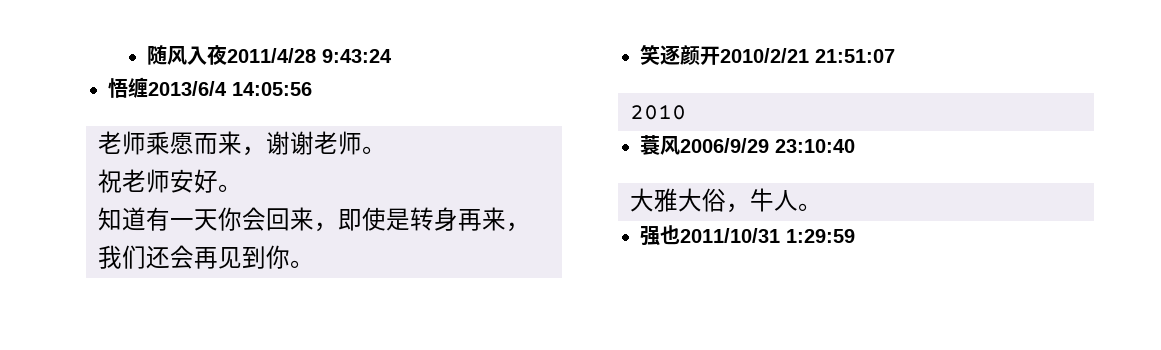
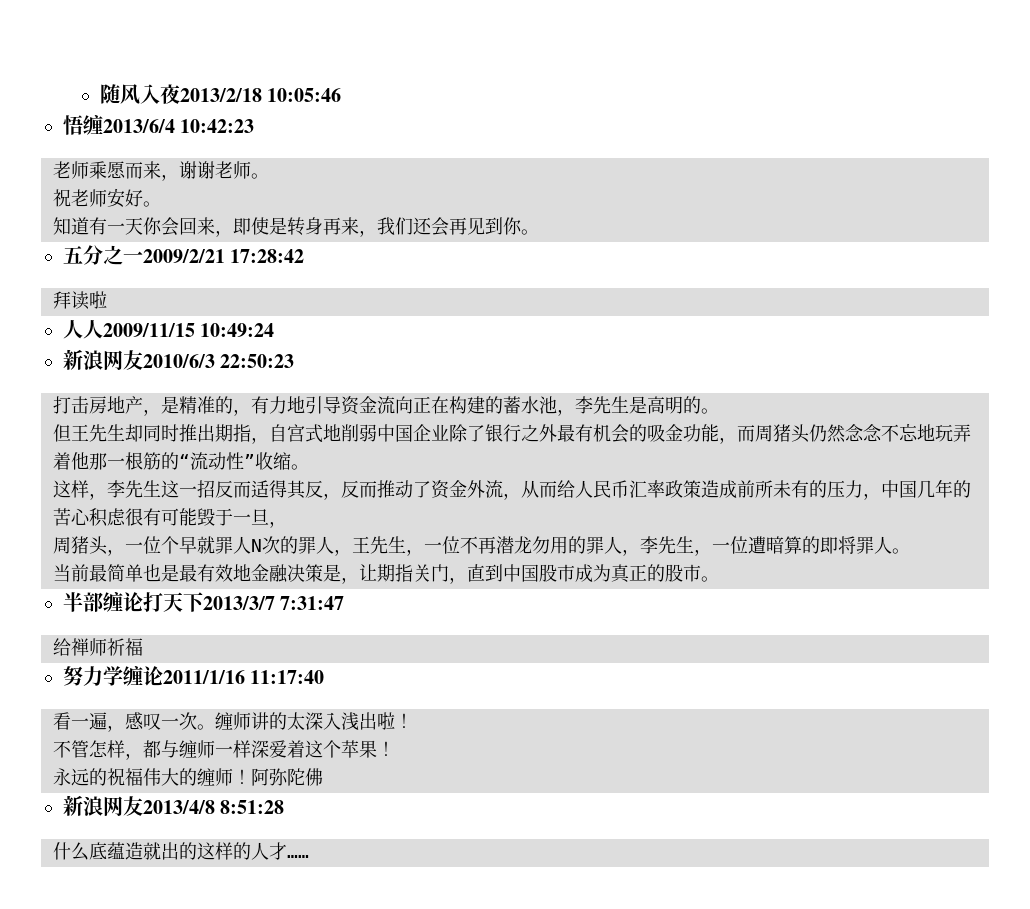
[227,48,393,63] 2011/4/28 9:43:24 -> [179,88,342,102] 2013/2/18 10:05:46
[232,82,312,96] 14:05:56 -> [180,119,255,133] 10:42:23
[640,45,895,65] [630,104,686,120] [640,135,855,155] [630,188,822,213] [640,225,855,246] 笑逐颜开2010/2/21 21:51:07 // 2010 // 蓑风2006/9/29 23:10:40 // 大雅大俗，牛人。 // 强也2011/10/31 1:29:59 -> [63,245,305,265] [53,291,107,310] [63,320,275,339] [63,349,295,370] [53,396,719,416] [53,423,971,444] [53,452,309,470] [53,479,971,500] [53,508,287,528] [53,536,910,556] [53,564,719,584] [63,592,345,612] [53,638,143,656] [63,666,325,686] [53,712,413,732] [53,740,395,760] [53,768,323,786] [63,795,285,816] [53,842,309,861] 五分之一2009/2/21 17:28:42 // 拜读啦 // 人人2009/11/15 10:49:24 // 新浪网友2010/6/3 22:50:23 // 打击房地产，是精准的，有力地引导资金流向正在构建的蓄水池，李先生是高明的。 // 但王先生却同时推出期指，自宫式地削弱中国企业除了银行之外最有机会的吸金功能，而周猪头仍然念念不忘地玩弄着他那一根筋的“流动性”收缩。 // 这样，李先生这一招反而适得其反，反而推动了资金外流，从而给人民币汇率政策造成前所未有的压力，中国几年的苦心积虑很有可能毁于一旦， // 周猪头，一位个早就罪人N次的罪人，王先生，一位不再潜龙勿用的罪人，李先生，一位遭暗算的即将罪人。 // 当前最简单也是最有效地金融决策是，让期指关门，直到中国股市成为真正的股市。 // 半部缠论打天下2013/3/7 7:31:47 // 给禅师祈福 // 努力学缠论2011/1/16 11:17:40 // 看一遍，感叹一次。缠师讲的太深入浅出啦！ // 不管怎样，都与缠师一样深爱着这个苹果！ // 永远的祝福伟大的缠师！阿弥陀佛 // 新浪网友2013/4/8 8:51:28 // 什么底蕴造就出的这样的人才……

